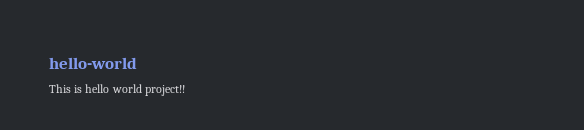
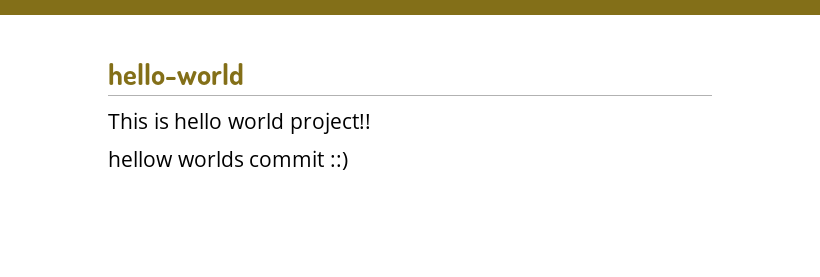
(185, 90) none -> [108,150,349,170] // hellow worlds commit ::)

